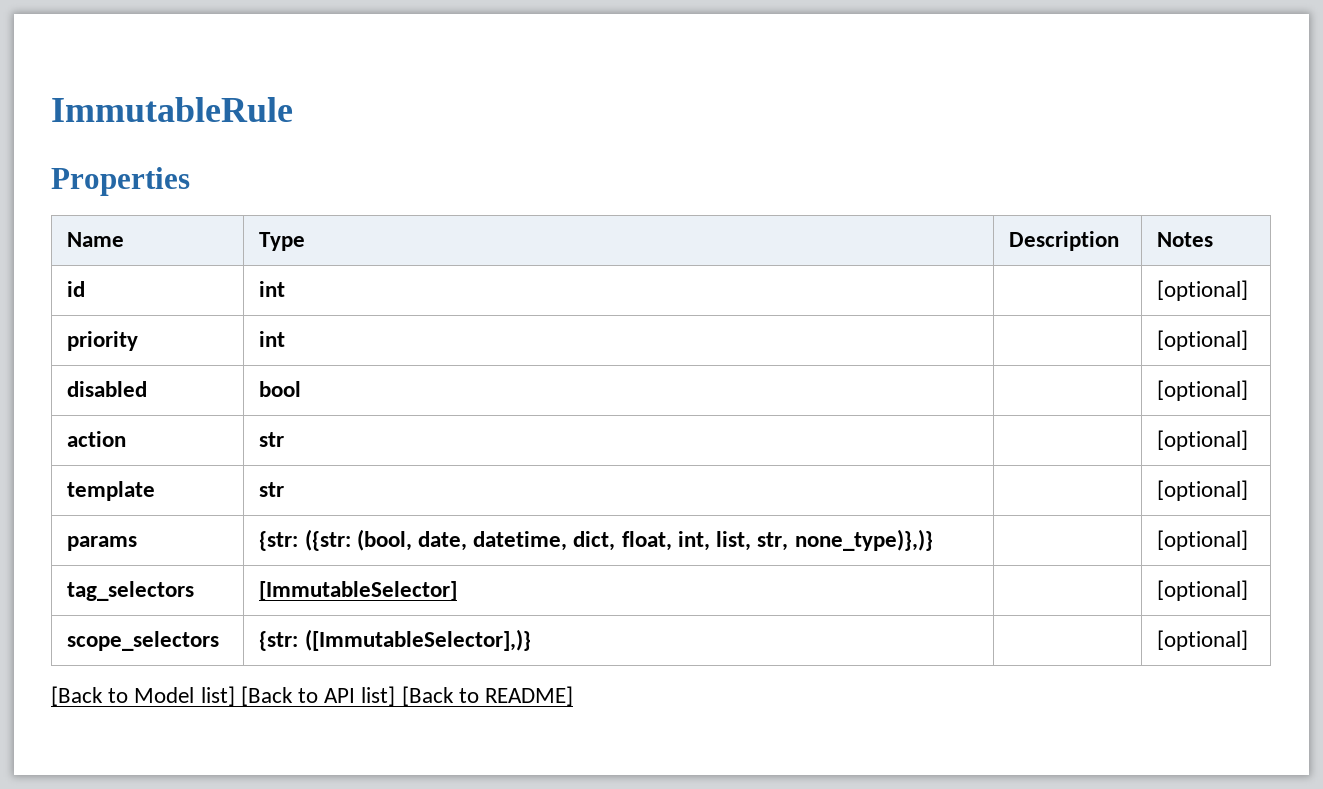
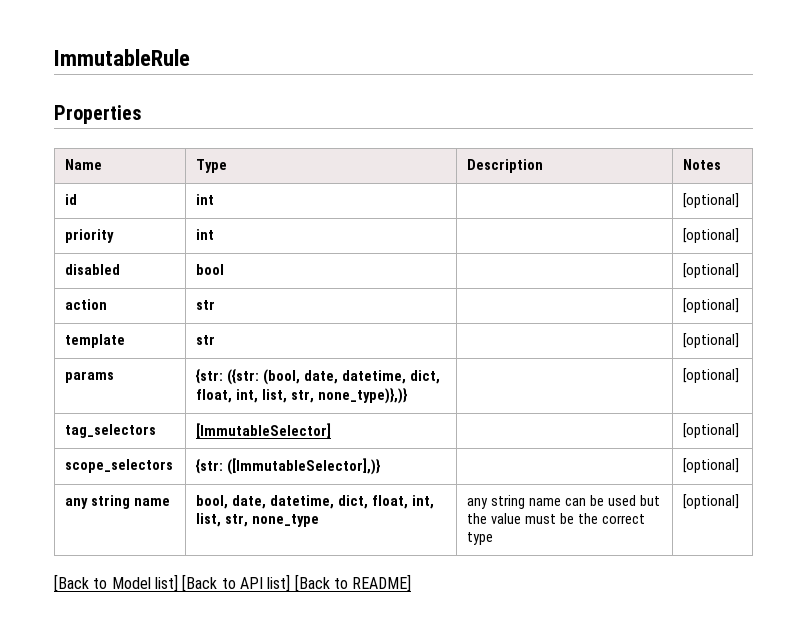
(1249, 640) none -> [65,495,171,509] [196,495,434,509] [196,513,320,527] [467,495,660,509] [467,513,645,524] [467,532,494,545] [683,494,740,509] // any string name | bool, date, datetime, dict, float, int, list, str, none_type | any string name can be used but the value must be the correct type | [optional]

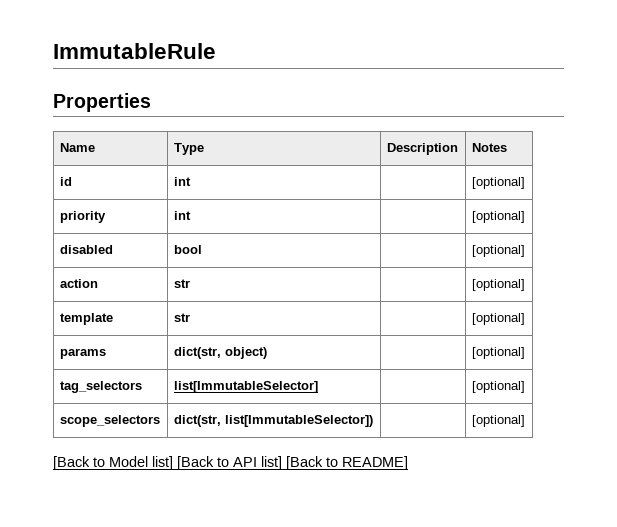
[196,368,440,385] [196,387,408,404] {str: ({str: (bool, date, datetime, dict, float, int, list, str, none_type)},)} -> [173,347,267,359] dict(str, object)
[196,423,332,438] [ImmutableSelector] -> [173,381,318,393] list[ImmutableSelector]
[196,458,381,475] [683,458,740,473] [65,495,171,509] [196,495,434,509] [196,513,320,527] [467,495,660,509] [467,513,645,524] [467,532,494,545] [683,494,740,509] {str: ([ImmutableSelector],)} | | [optional] // any string name | bool, date, datetime, dict, float, int, list, str, none_type | any string name can be used but the value must be the correct type | [optional] -> [173,415,373,427] [471,415,525,427] dict(str, list[ImmutableSelector]) | | [optional]

